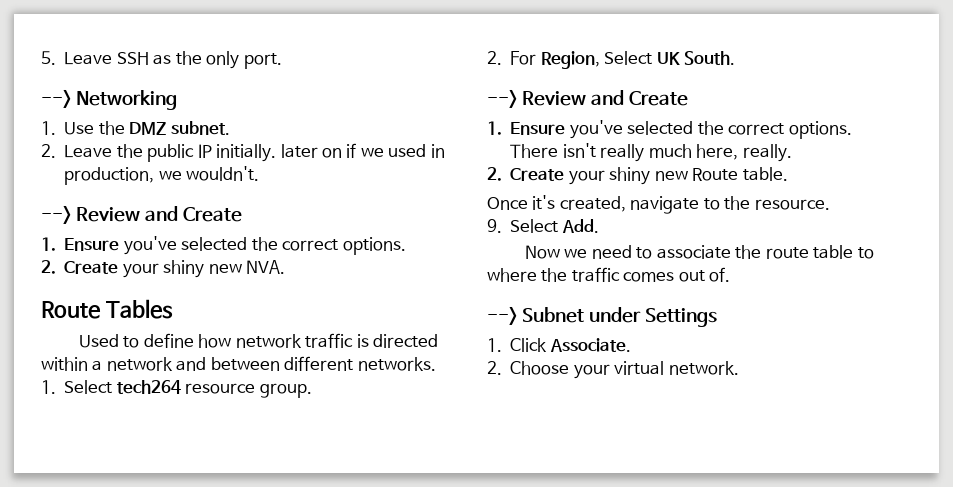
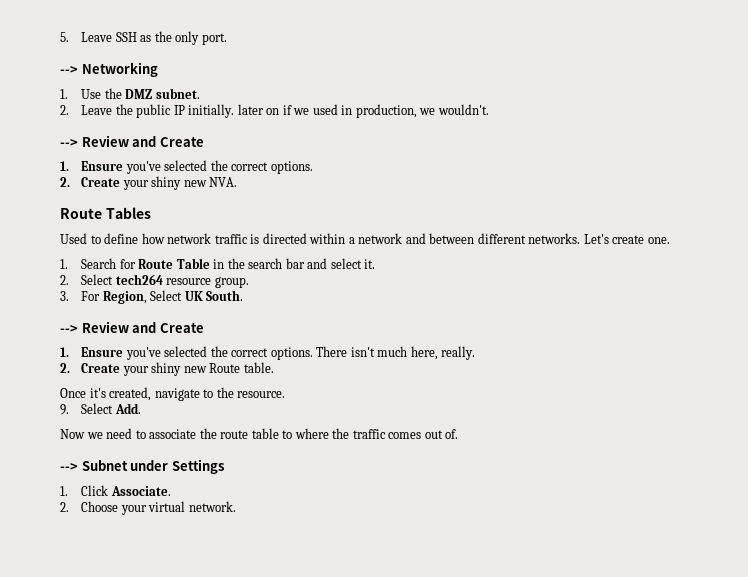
[41,380,56,394] // 1. -> [583,234,670,244] [60,258,376,269] [60,275,69,285] Let's create one. // 1. Search for Route Table in the search bar and select it. // 2.
[487,51,502,65] 2. -> [60,291,69,301] 3.
[600,144,645,162] really -> (375, 352) none

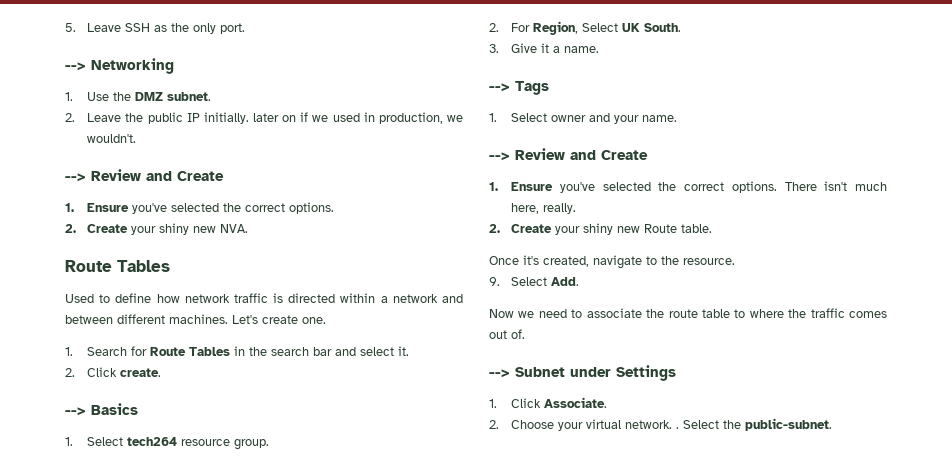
[528,233,581,244] networks. -> [169,314,228,324] machines.
[176,258,210,269] Table -> [189,347,231,356] Tables
(69, 280) none -> [87,367,162,377] [65,403,138,416] [65,437,73,446] Click create. // --> Basics // 1.
[60,291,69,301] 3. -> [489,23,499,32] 2.
(244, 295) none -> [489,43,600,53] [489,81,549,95] [489,113,678,124] // 3. Give it a name. // --> Tags // 1. Select owner and your name.
(236, 506) none -> [676,418,833,431] . Select the public-subnet.

